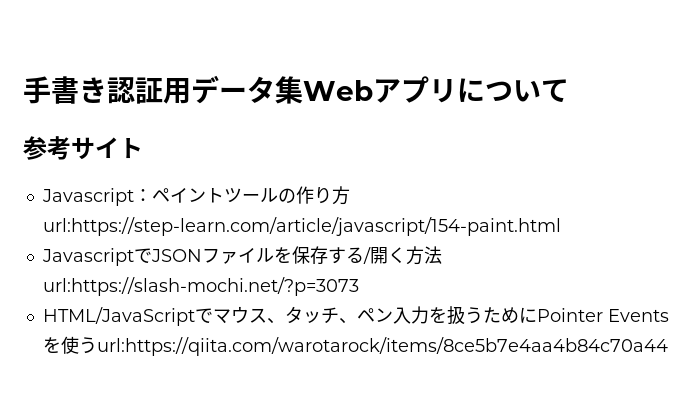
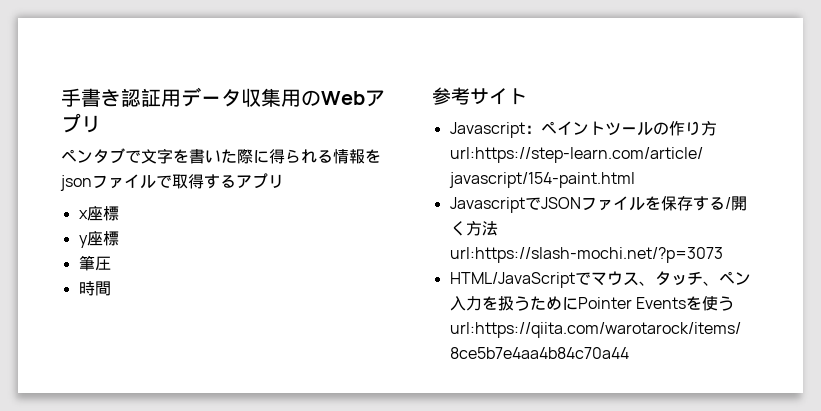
[275,76,303,104] 集 -> [241,88,321,107] 収集用の
[457,78,569,103] について -> [61,148,381,164] [60,173,284,191] [78,206,119,221] [78,231,119,248] [78,255,111,271] [78,281,111,296] // ペンタブで文字を書いた際に得られる情報をjsonファイルで取得するアプリ // x座標 // y座標 // 筆圧 // 時間

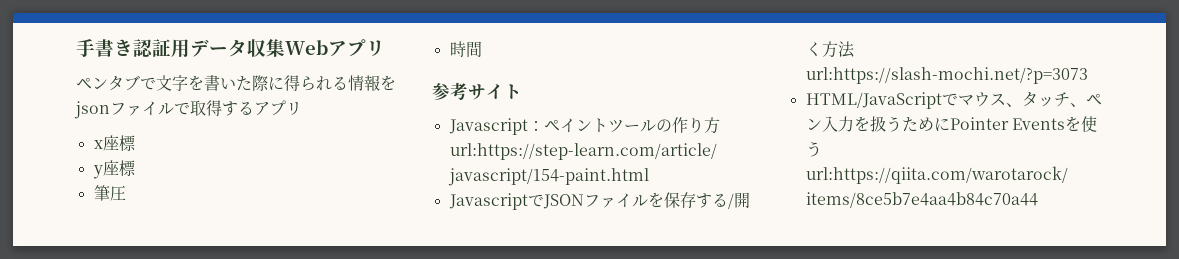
[281,89,321,107] 用の -> (285, 48) none

